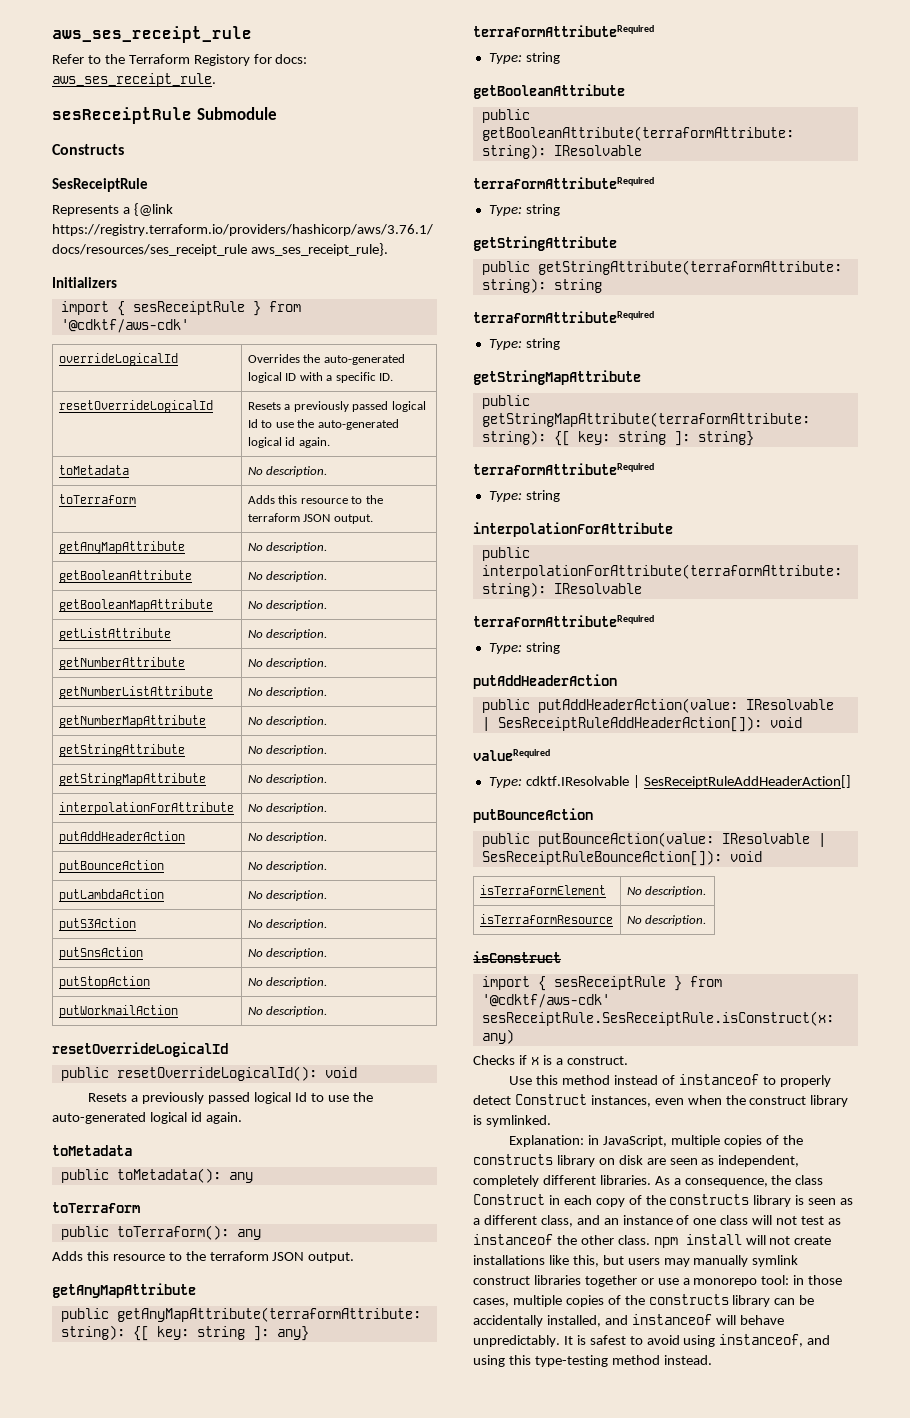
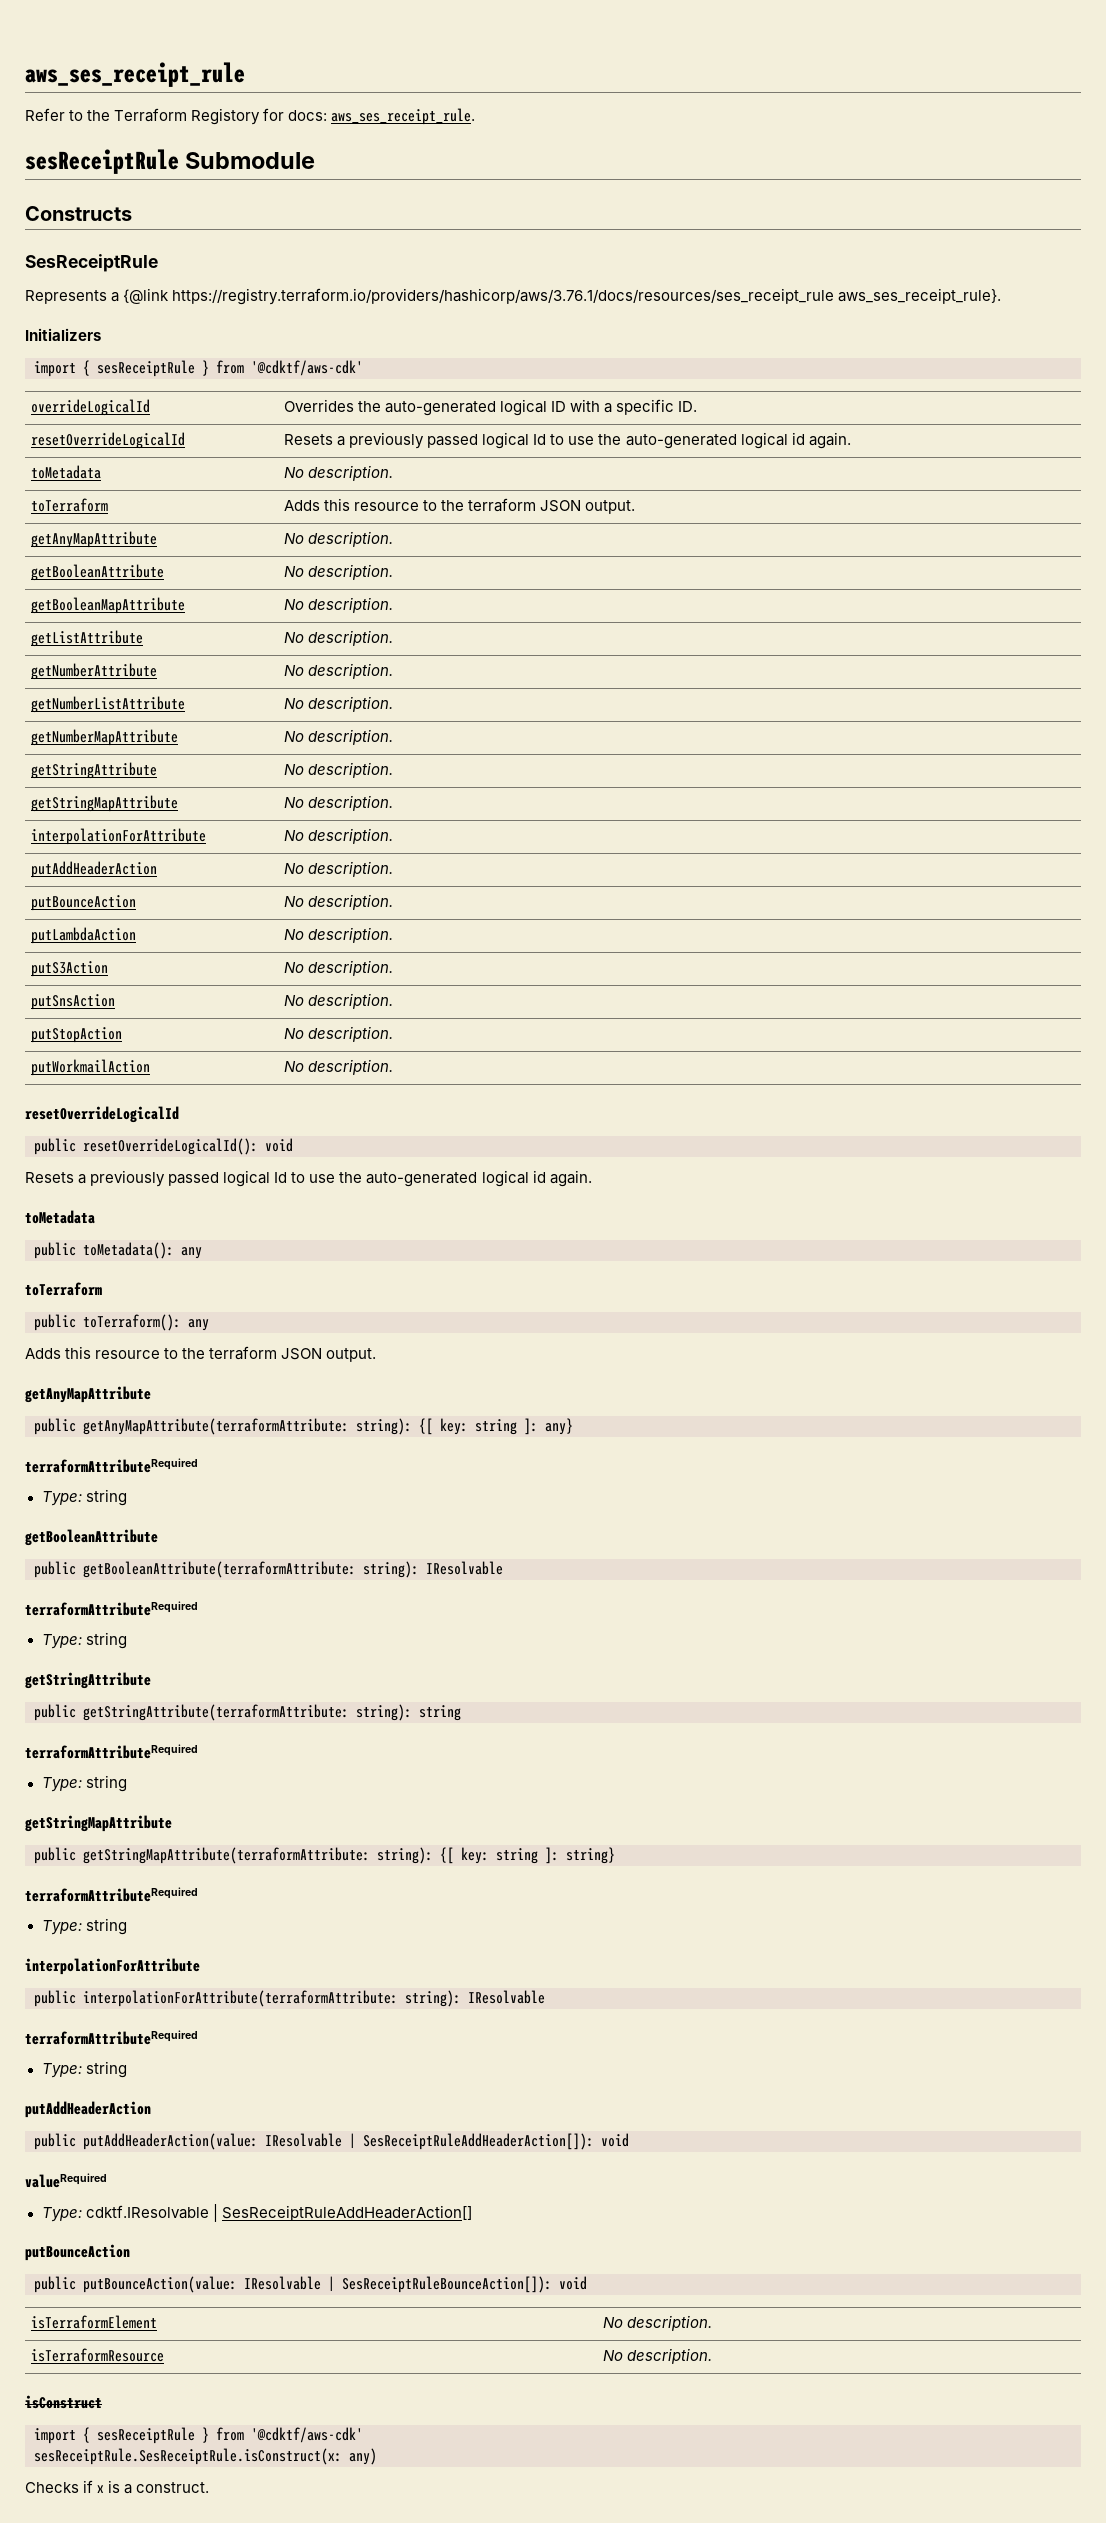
[509,1074,831,1087] [473,1094,849,1107] [473,1115,551,1127] [509,1135,803,1147] [473,1154,800,1167] [473,1175,824,1187] [473,1194,854,1207] [473,1215,841,1227] [473,1234,832,1248] [473,1255,799,1267] [473,1275,843,1287] [473,1294,815,1307] [473,1314,784,1327] [473,1334,831,1347] [473,1355,712,1367] // Use this method instead of instanceof to properly detect Construct instances, even when the construct library is symlinked. // Explanation: in JavaScript, multiple copies of the constructs library on disk are seen as independent, completely different libraries. As a consequence, the class Construct in each copy of the constructs library is seen as a different class, and an instance of one class will not test as instanceof the other class. npm install will not create installations like this, but users may manually symlink construct libraries together or use a monorepo tool: in those cases, multiple copies of the constructs library can be accidentally installed, and instanceof will behave unpredictably. It is safest to avoid using instanceof, and using this type-testing method instead. -> (210, 2487) none

